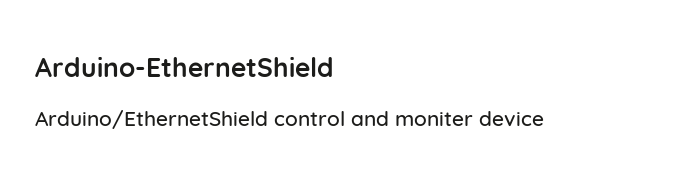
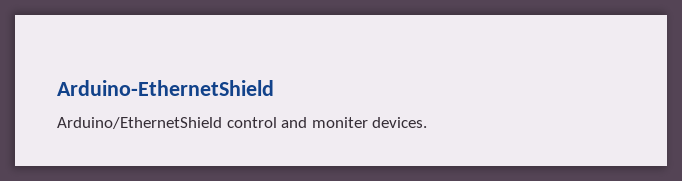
[479,111,544,127] device -> [372,117,428,128] devices.

